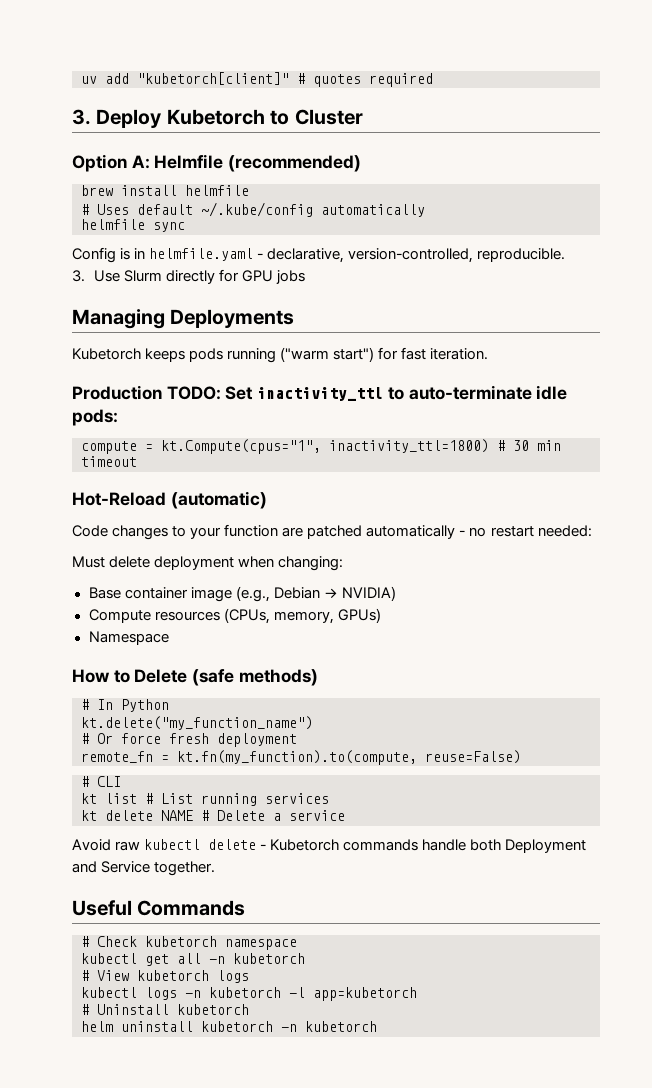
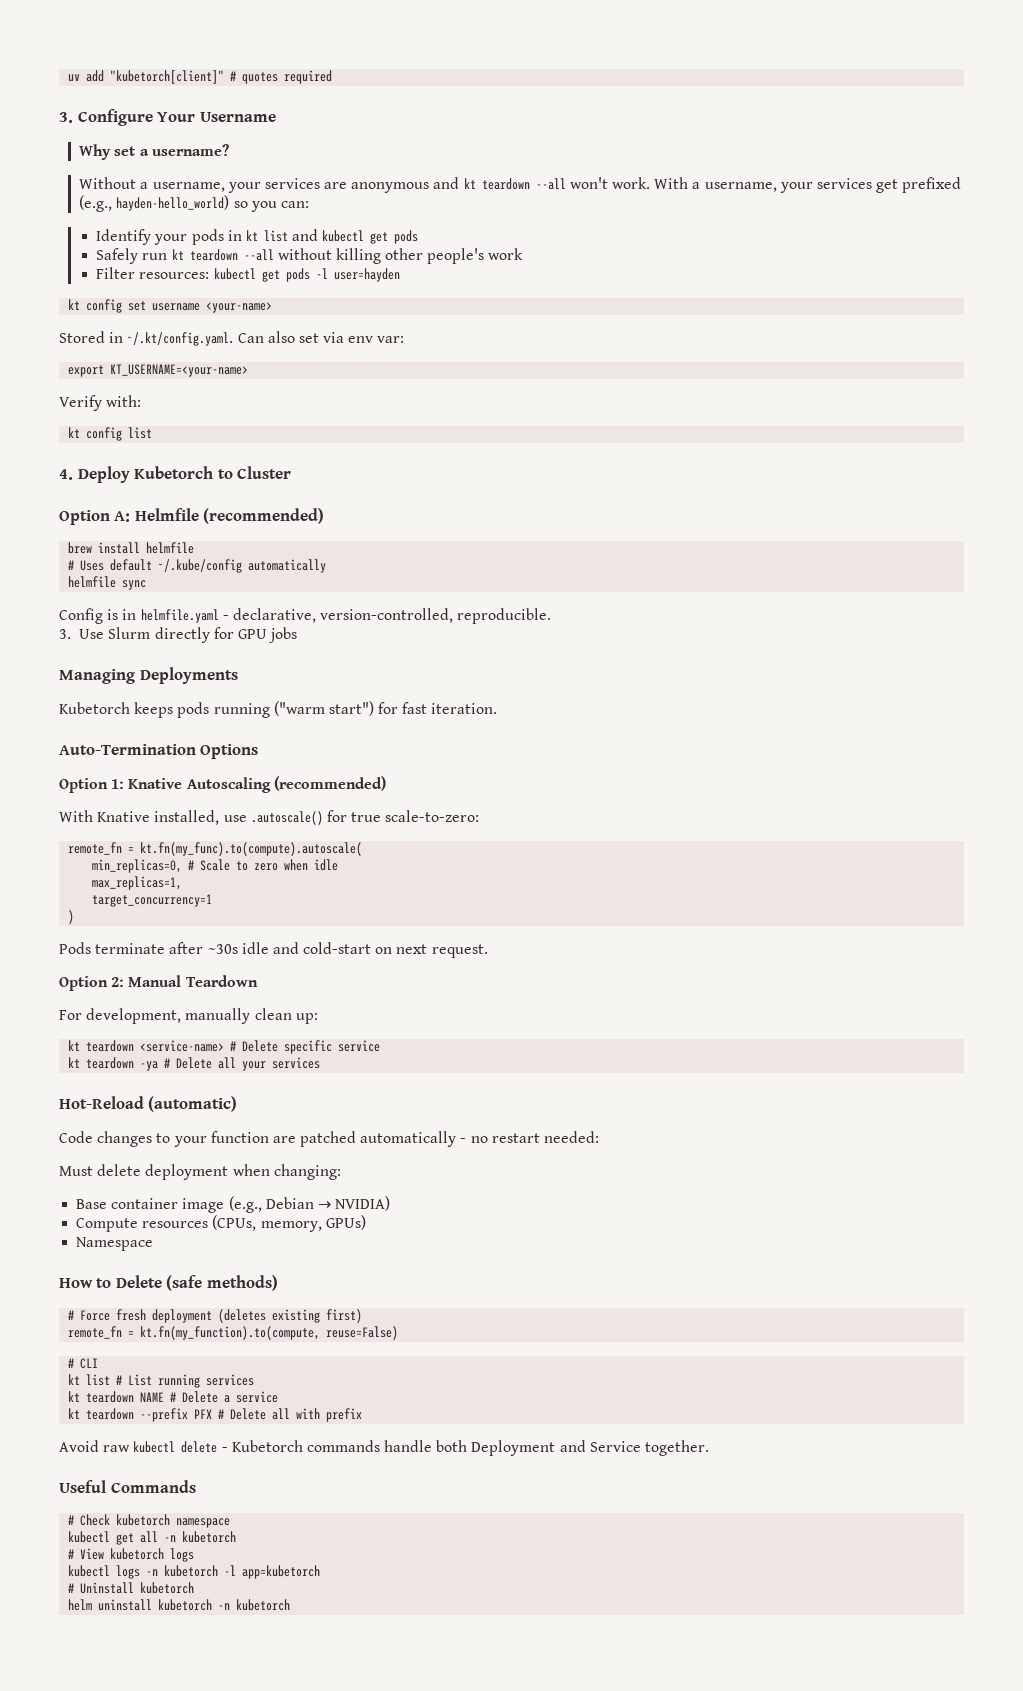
(91, 117) none -> [77,109,276,126] [79,144,229,160] [79,177,962,193] [79,195,309,212] [96,229,419,245] [96,248,524,264] [96,267,400,282] [68,299,273,313] [59,331,405,346] [68,364,249,377] [59,395,142,411] [68,427,153,441] [59,469,73,480] Configure Your Username // Why set a username? // Without a username, your services are anonymous and kt teardown --all won't work. With a username, your services get prefixed (e.g., hayden-hello_world) so you can: // Identify your pods in kt list and kubectl get pods // Safely run kt teardown --all without killing other people's work // Filter resources: kubectl get pods -l user=hayden // kt config set username <your-name> // Stored in ~/.kt/config.yaml. Can also set via env var: // export KT_USERNAME=<your-name> // Verify with: // kt config list // 4.
[72,385,568,401] [72,409,118,426] [81,439,561,454] [81,456,137,467] Production TODO: Set inactivity_ttl to auto-terminate idle pods: // compute = kt.Compute(cpus="1", inactivity_ttl=1800) # 30 min timeout -> [59,744,259,759] [59,776,386,793] [59,810,480,825] [68,842,363,856] [92,859,339,873] [92,876,183,890] [92,894,213,907] [68,910,75,924] [59,942,488,958] [59,975,258,991] [59,1008,318,1024] [68,1040,381,1054] [68,1057,321,1071] Auto-Termination Options // Option 1: Knative Autoscaling (recommended) // With Knative installed, use .autoscale() for true scale-to-zero: // remote_fn = kt.fn(my_func).to(compute).autoscale( // min_replicas=0, # Scale to zero when idle // max_replicas=1, // target_concurrency=1 // ) // Pods terminate after ~30s idle and cold-start on next request. // Option 2: Manual Teardown // For development, manually clean up: // kt teardown <service-name> # Delete specific service // kt teardown -ya # Delete all your services
[97,699,169,712] [81,716,313,730] [81,733,161,744] In Python // kt.delete("my_function_name") // # Or force -> [80,1310,111,1321] Force
(297, 740) none -> [218,1309,363,1323] (deletes existing first)
[105,810,153,821] delete -> [86,1391,135,1403] teardown
(345, 815) none -> [68,1408,363,1422] // kt teardown --prefix PFX # Delete all with prefix

